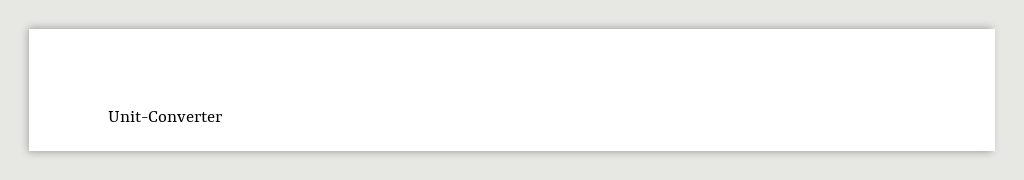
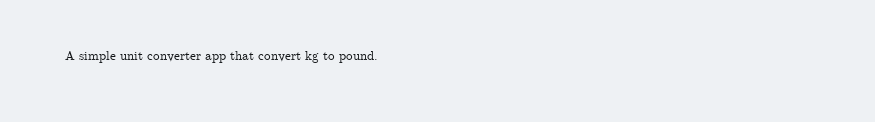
[108,111,222,122] Unit-Converter -> [65,51,378,63] A simple unit converter app that convert kg to pound.

